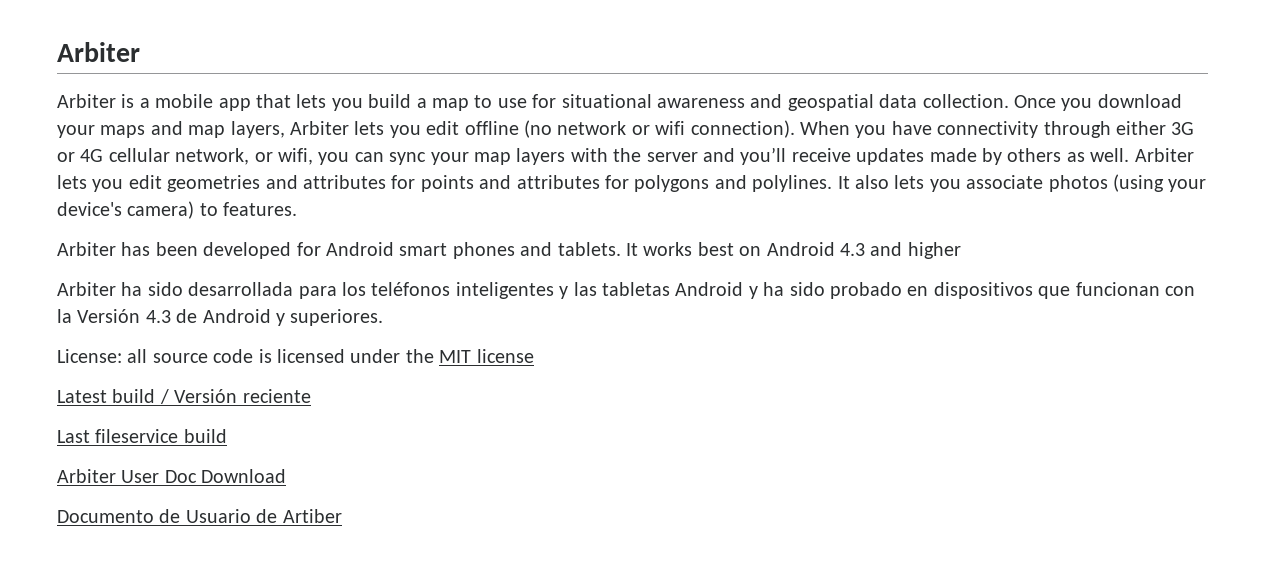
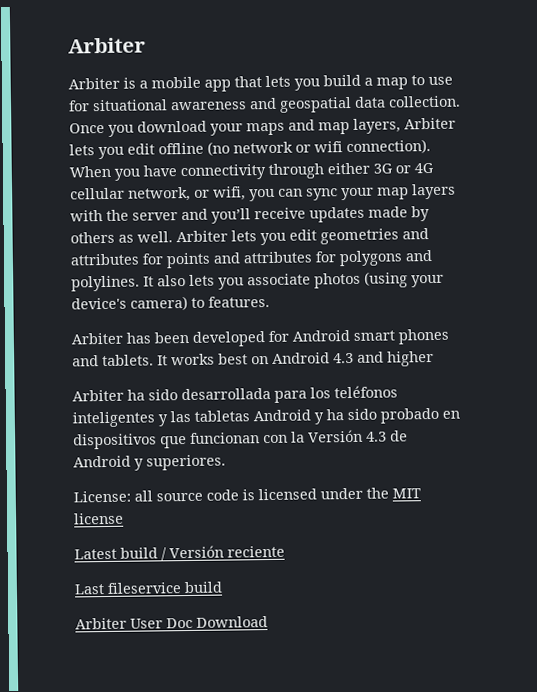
[57,509,342,523] // Documento de Usuario de Artiber -> (268, 622) none

